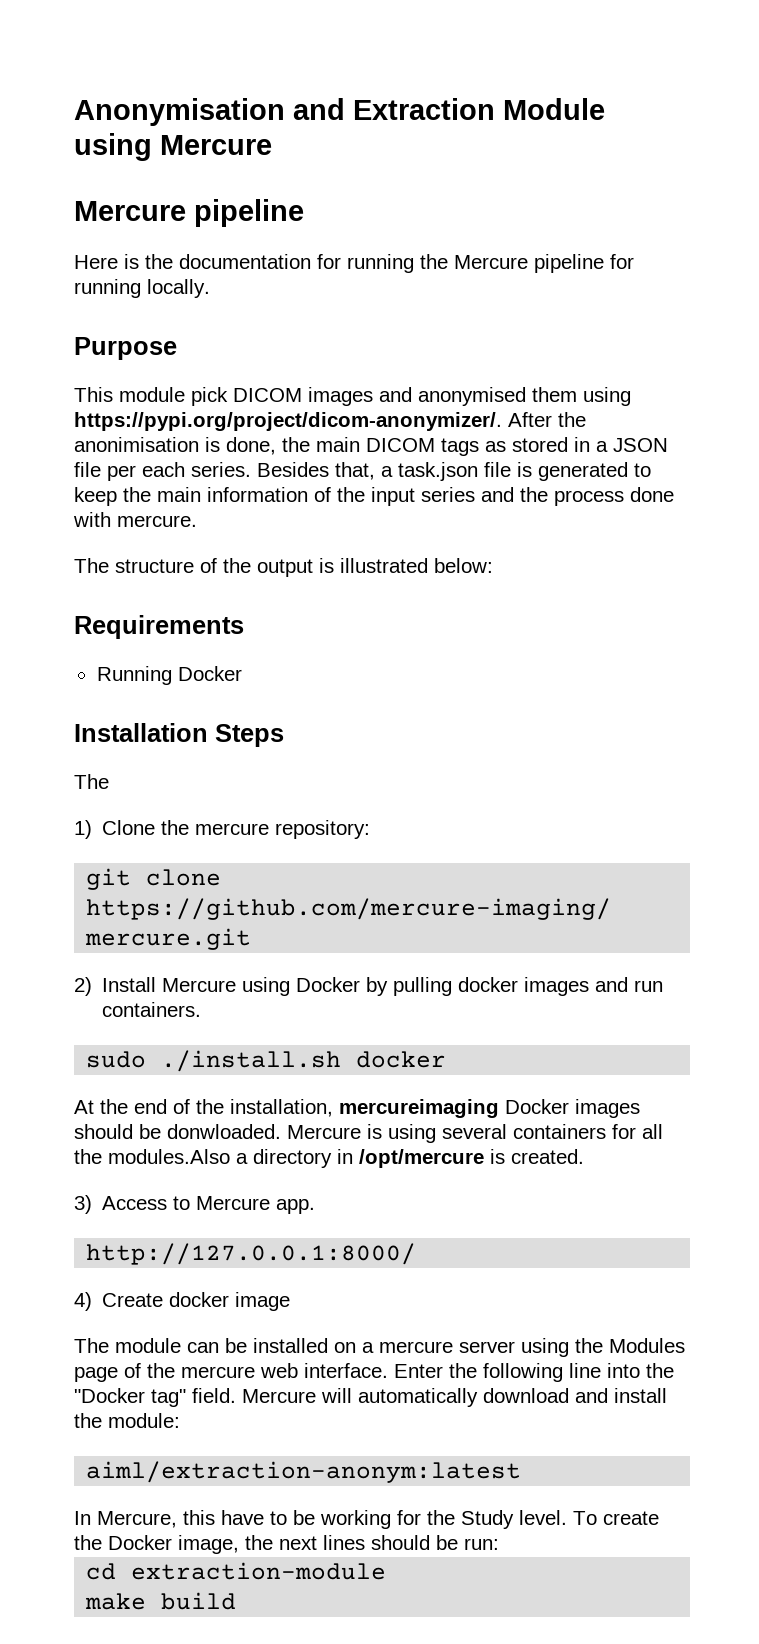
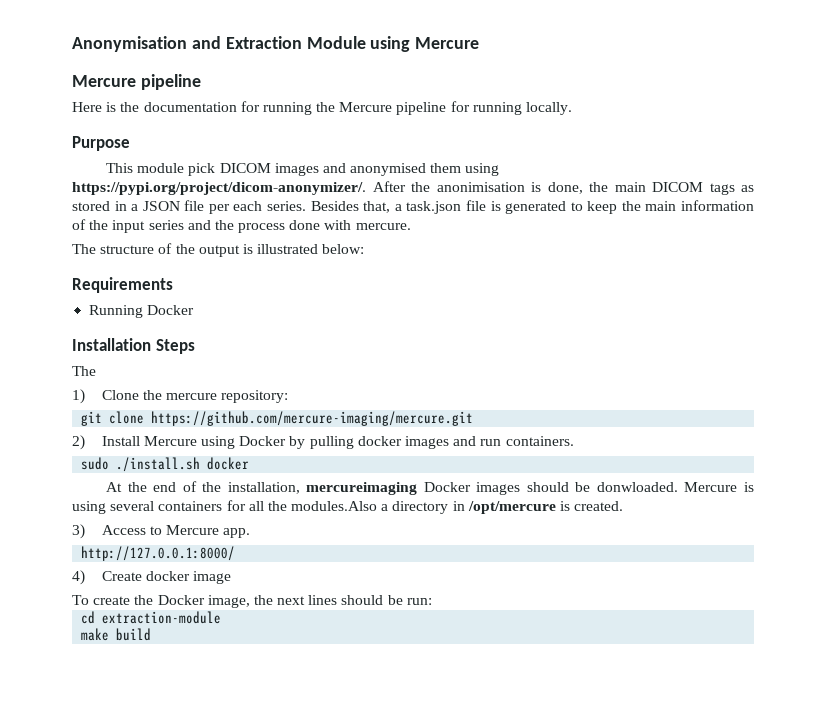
[74,1338,685,1357] [74,1363,674,1382] [74,1388,667,1407] [74,1413,180,1428] [86,1461,522,1483] [74,1510,567,1529] The module can be installed on a mercure server using the Modules page of the mercure web interface. Enter the following line into the "Docker tag" field. Mercure will automatically download and install the module: // aiml/extraction-anonym:latest // In Mercure, this have to be working for the Study level. -> (232, 577) none

